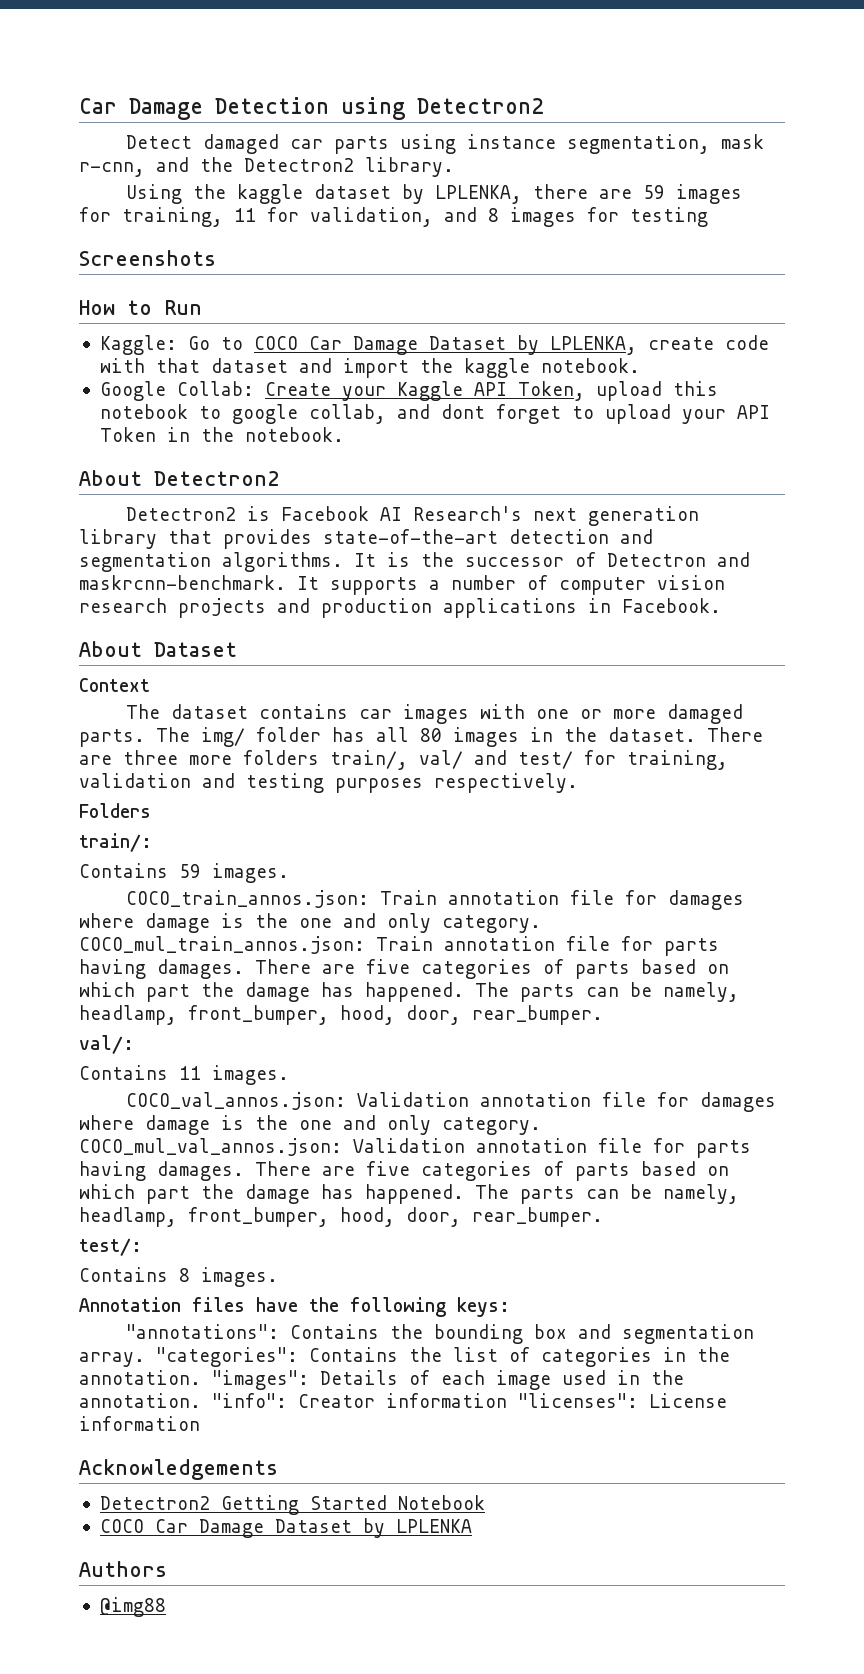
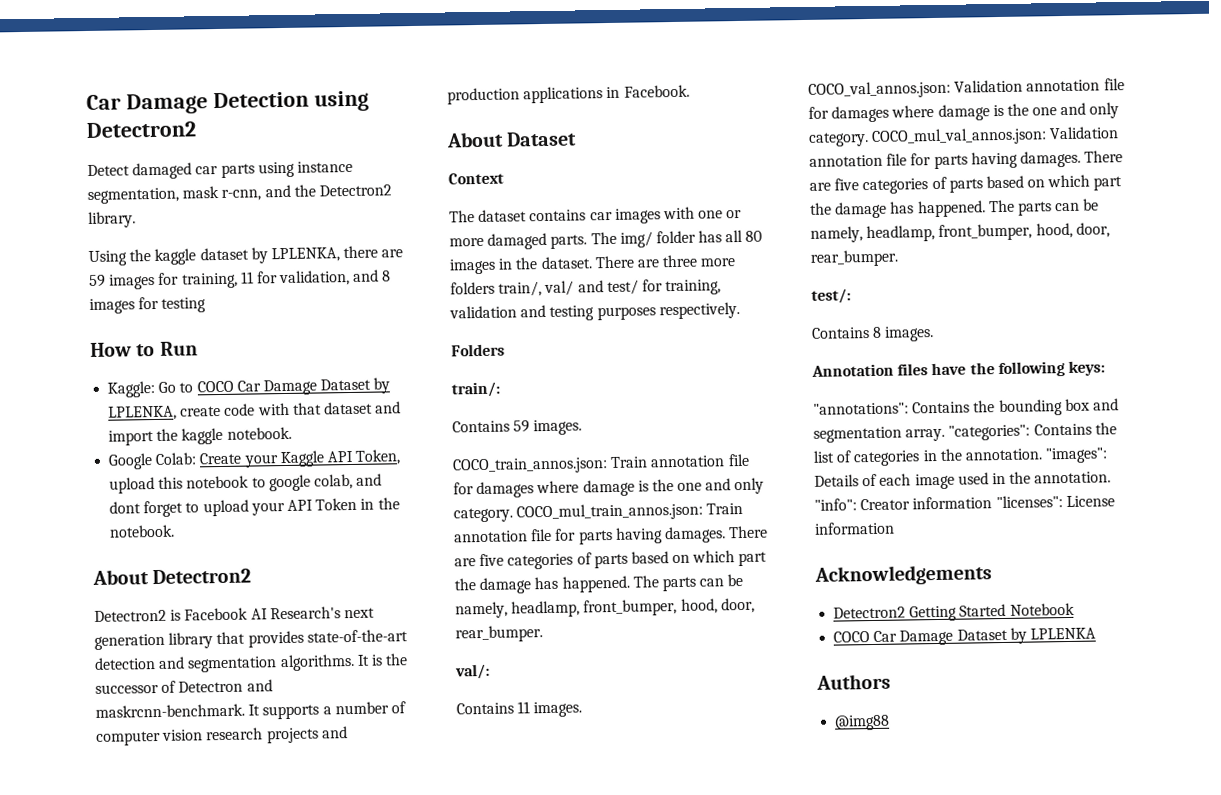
[79,250,216,266] // Screenshots -> (207, 305) none
[176,381,254,396] Collab: -> [155,452,197,465] Colab:
[308,404,386,424] collab, -> [313,473,353,490] colab,

